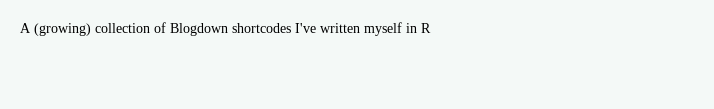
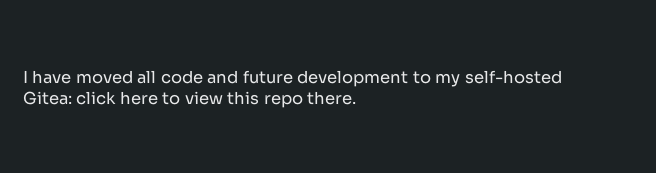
[20,22,431,36] A (growing) collection of Blogdown shortcodes I've written myself in R -> [23,70,562,87] [23,91,357,108] I have moved all code and future development to my self-hosted Gitea: click here to view this repo there.

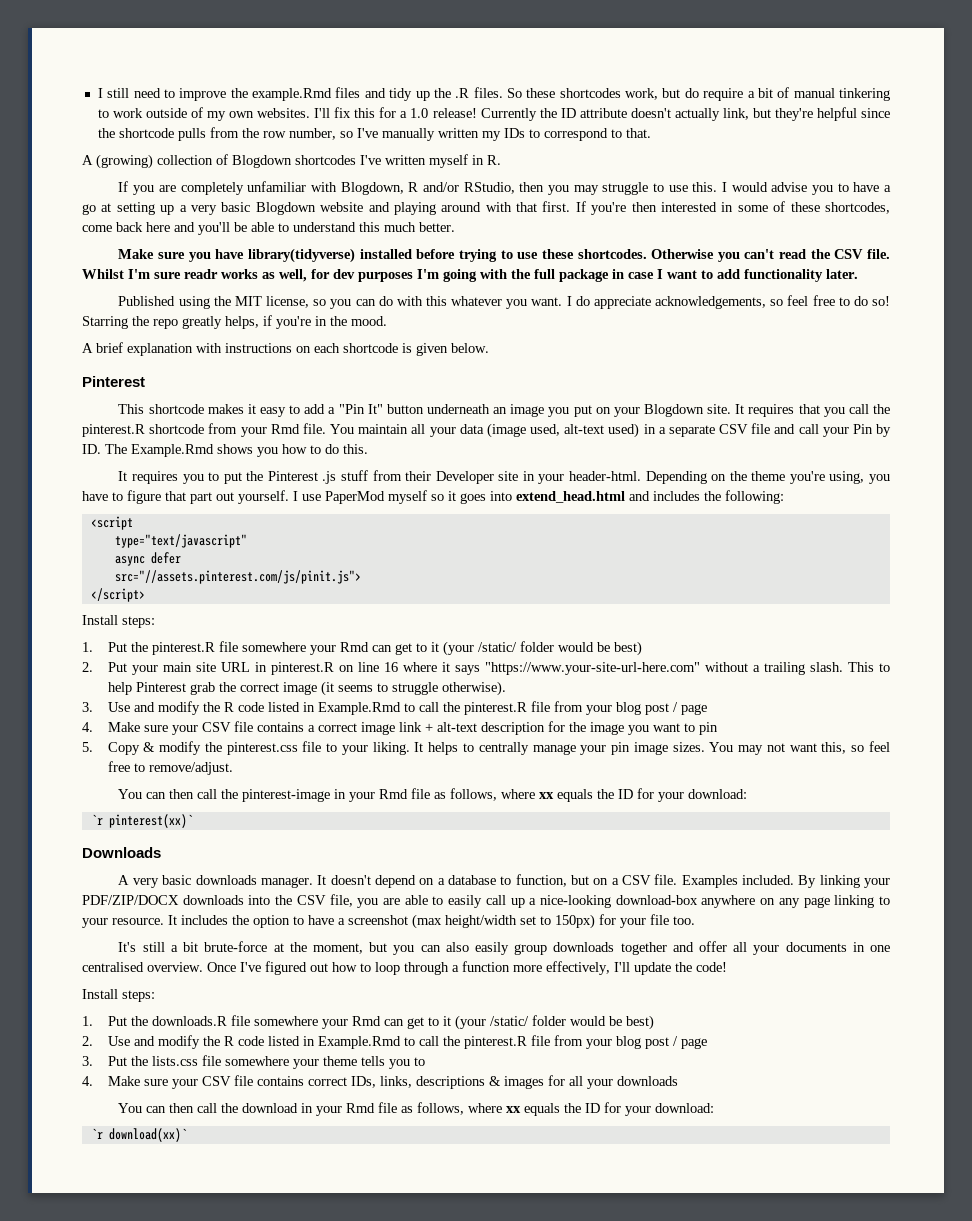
[23,70,562,87] [23,91,357,108] I have moved all code and future development to my self-hosted Gitea: click here to view this repo there. -> [97,87,890,101] [97,107,891,121] [97,127,651,141] [82,154,501,169] [118,181,892,195] [82,201,891,215] [82,222,455,235] [118,248,890,263] [82,269,858,282] [118,295,890,309] [82,315,387,329] [82,342,489,356] [82,376,145,387] [118,404,890,417] [82,423,891,438] [82,444,368,457] [118,470,890,484] [82,490,784,504] [90,516,133,530] [114,534,247,548] [114,552,181,566] [114,570,361,584] [90,588,145,602] [82,615,155,628] [82,641,642,656] [82,662,891,675] [107,681,506,696] [82,701,707,715] [82,721,718,735] [82,741,890,755] [107,761,233,775] [118,788,748,802] [90,814,193,828] [82,847,161,858] [118,874,891,888] [82,894,890,908] [82,914,695,929] [118,941,891,955] [82,961,727,975] [82,989,155,1002] [82,1015,654,1030] [82,1035,707,1049] [82,1055,425,1069] [82,1075,678,1089] [118,1102,715,1116] [90,1128,187,1142] I still need to improve the example.Rmd files and tidy up the .R files. So these shortcodes work, but do require a bit of manual tinkering to work outside of my own websites. I'll fix this for a 1.0 release! Currently the ID attribute doesn't actually link, but they're helpful since the shortcode pulls from the row number, so I've manually written my IDs to correspond to that. // A (growing) collection of Blogdown shortcodes I've written myself in R. // If you are completely unfamiliar with Blogdown, R and/or RStudio, then you may struggle to use this. I would advise you to have a go at setting up a very basic Blogdown website and playing around with that first. If you're then interested in some of these shortcodes, come back here and you'll be able to understand this much better. // Make sure you have library(tidyverse) installed before trying to use these shortcodes. Otherwise you can't read the CSV file. Whilst I'm sure readr works as well, for dev purposes I'm going with the full package in case I want to add functionality later. // Published using the MIT license, so you can do with this whatever you want. I do appreciate acknowledgements, so feel free to do so! Starring the repo greatly helps, if you're in the mood. // A brief explanation with instructions on each shortcode is given below. // Pinterest // This shortcode makes it easy to add a "Pin It" button underneath an image you put on your Blogdown site. It requires that you call the pinterest.R shortcode from your Rmd file. You maintain all your data (image used, alt-text used) in a separate CSV file and call your Pin by ID. The Example.Rmd shows you how to do this. // It requires you to put the Pinterest .js stuff from their Developer site in your header-html. Depending on the theme you're using, you have to figure that part out yourself. I use PaperMod myself so it goes into extend_head.html and includes the following: // <script // type="text/javascript" // async defer // src="//assets.pinterest.com/js/pinit.js"> // </script> // Install steps: // 1. Put the pinterest.R file somewhere your Rmd can get to it (your /static/ folder would be best) // 2. Put your main site URL in pinterest.R on line 16 where it says "https://www.your-site-url-here.com" without a trailing slash. This to help Pinterest grab the correct image (it seems to struggle otherwise). // 3. Use and modify the R code listed in Example.Rmd to call the pinterest.R file from your blog post / page // 4. Make sure your CSV file contains a correct image link + alt-text description for the image you want to pin // 5. Copy & modify the pinterest.css file to your liking. It helps to centrally manage your pin image sizes. You may not want this, so feel free to remove/adjust. // You can then call the pinterest-image in your Rmd file as follows, where xx equals the ID for your download: // `r pinterest(xx)` // Downloads // A very basic downloads manager. It doesn't depend on a database to function, but on a CSV file. Examples included. By linking your PDF/ZIP/DOCX downloads into the CSV file, you are able to easily call up a nice-looking download-box anywhere on any page linking to your resource. It includes the option to have a screenshot (max height/width set to 150px) for your file too. // It's still a bit brute-force at the moment, but you can also easily group downloads together and offer all your documents in one centralised overview. Once I've figured out how to loop through a function more effectively, I'll update the code! // Install steps: // 1. Put the downloads.R file somewhere your Rmd can get to it (your /static/ folder would be best) // 2. Use and modify the R code listed in Example.Rmd to call the pinterest.R file from your blog post / page // 3. Put the lists.css file somewhere your theme tells you to // 4. Make sure your CSV file contains correct IDs, links, descriptions & images for all your downloads // You can then call the download in your Rmd file as follows, where xx equals the ID for your download: // `r download(xx)`

